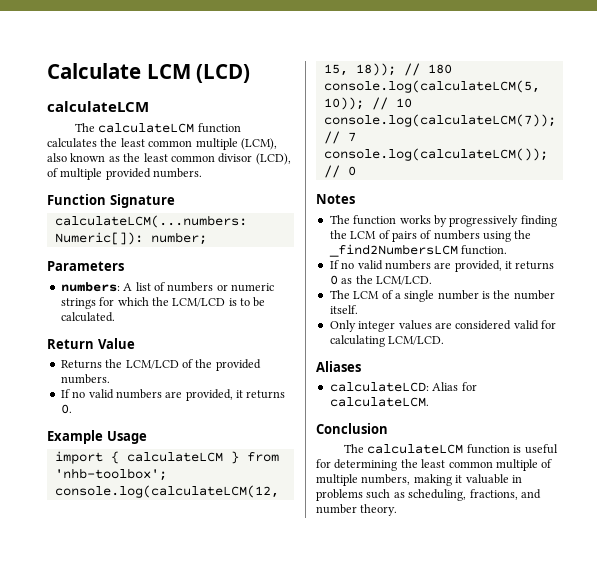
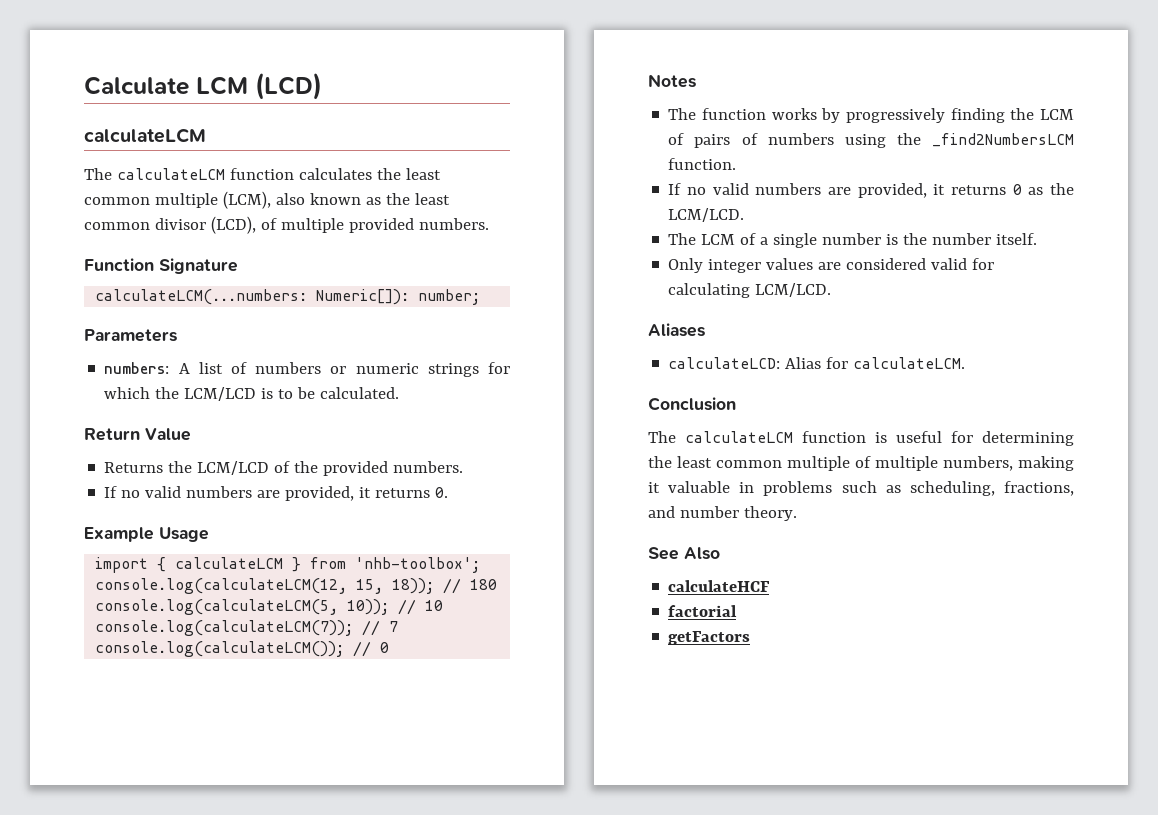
(398, 510) none -> [648,547,720,560] [668,580,771,592] [668,605,738,617] [668,631,751,645] // See Also // calculateHCF // factorial // getFactors

